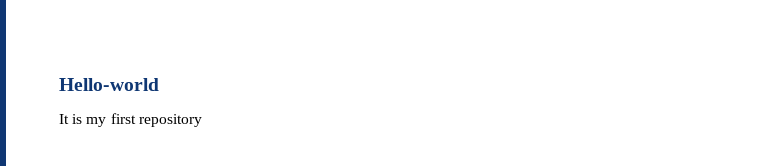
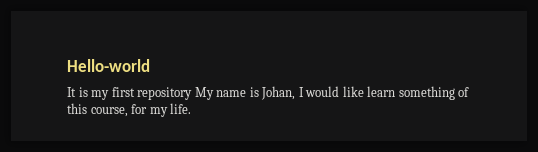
(202, 120) none -> [194,86,470,100] [67,103,192,117] My name is Johan, I would like learn something of this course, for my life.

